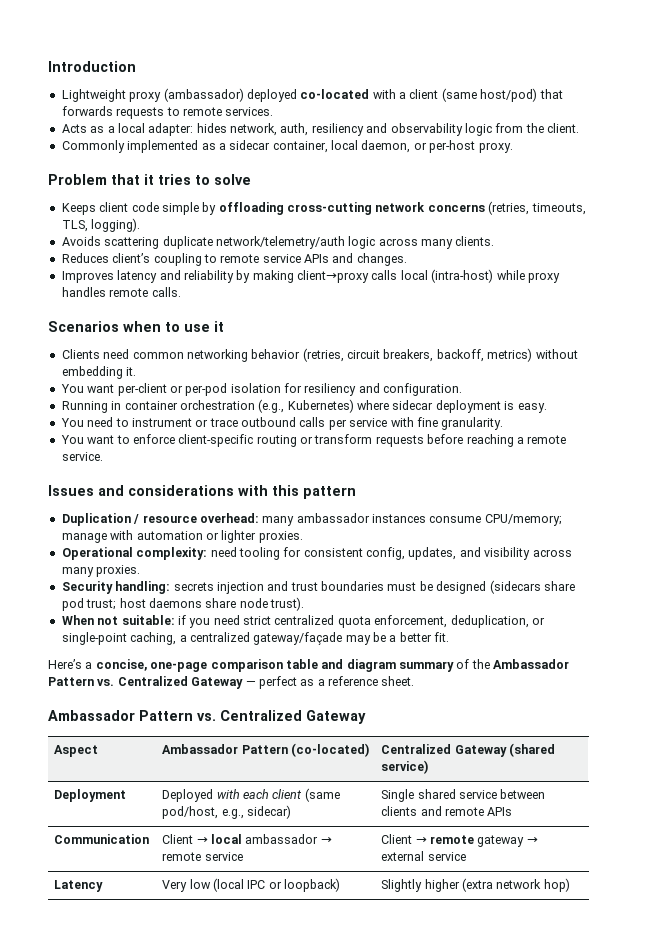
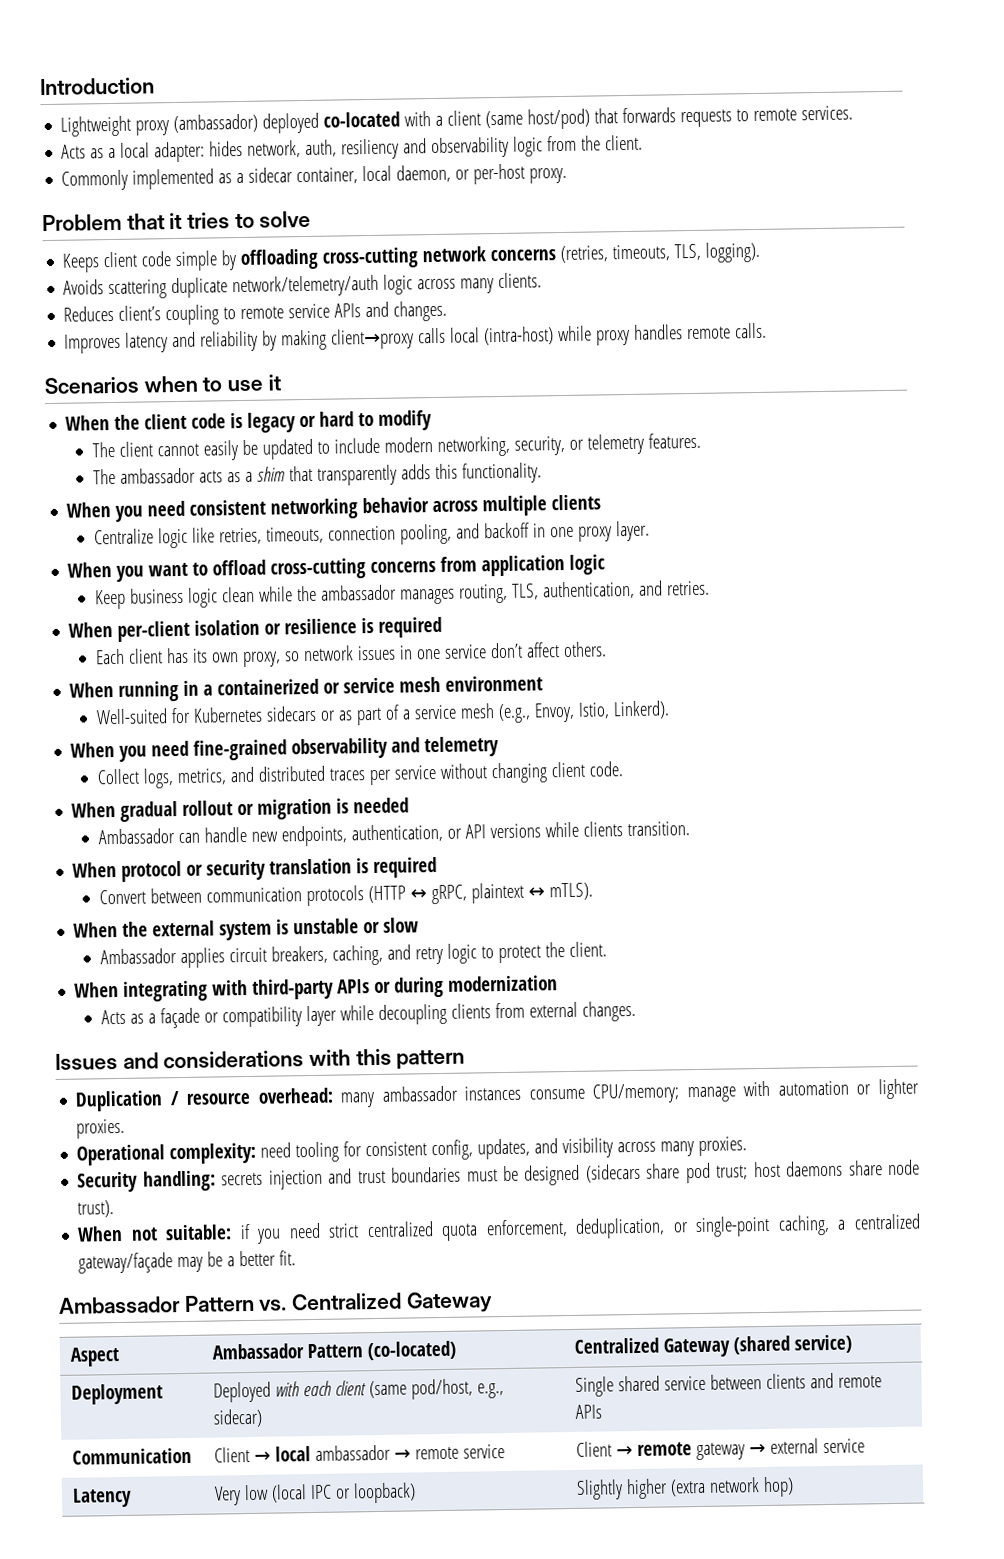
[61,348,578,362] [61,366,137,379] [60,383,463,396] [61,399,547,413] [60,417,504,430] [60,434,567,447] [61,452,103,461] Clients need common networking behavior (retries, circuit breakers, backoff, metrics) without embedding it. // You want per-client or per-pod isolation for resiliency and configuration. // Running in container orchestration (e.g., Kubernetes) where sidecar deployment is easy. // You need to instrument or trace outbound calls per service with fine granularity. // You want to enforce client-specific routing or transform requests before reaching a remote service. -> [65,410,433,433] [91,432,701,461] [92,462,542,486] [66,494,602,522] [93,520,650,549] [67,554,606,582] [94,580,710,610] [68,616,443,642] [94,641,607,668] [69,675,544,702] [95,700,670,726] [70,736,500,762] [96,761,623,789] [71,797,410,822] [97,821,690,847] [72,857,438,882] [98,882,593,907] [73,917,420,941] [99,941,607,969] [74,975,559,1002] [100,1000,636,1029] When the client code is legacy or hard to modify // The client cannot easily be updated to include modern networking, security, or telemetry features. // The ambassador acts as a shim that transparently adds this functionality. // When you need consistent networking behavior across multiple clients // Centralize logic like retries, timeouts, connection pooling, and backoff in one proxy layer. // When you want to offload cross-cutting concerns from application logic // Keep business logic clean while the ambassador manages routing, TLS, authentication, and retries. // When per-client isolation or resilience is required // Each client has its own proxy, so network issues in one service don’t affect others. // When running in a containerized or service mesh environment // Well-suited for Kubernetes sidecars or as part of a service mesh (e.g., Envoy, Istio, Linkerd). // When you need fine-grained observability and telemetry // Collect logs, metrics, and distributed traces per service without changing client code. // When gradual rollout or migration is needed // Ambassador can handle new endpoints, authentication, or API versions while clients transition. // When protocol or security translation is required // Convert between communication protocols (HTTP ↔ gRPC, plaintext ↔ mTLS). // When the external system is unstable or slow // Ambassador applies circuit breakers, caching, and retry logic to protect the client. // When integrating with third-party APIs or during modernization // Acts as a façade or compatibility layer while decoupling clients from external changes.
[48,659,570,672] [48,676,415,689] // Here’s a concise, one-page comparison table and diagram summary of the Ambassador Pattern vs. Centralized Gateway — perfect as a reference sheet. -> (297, 1258) none

